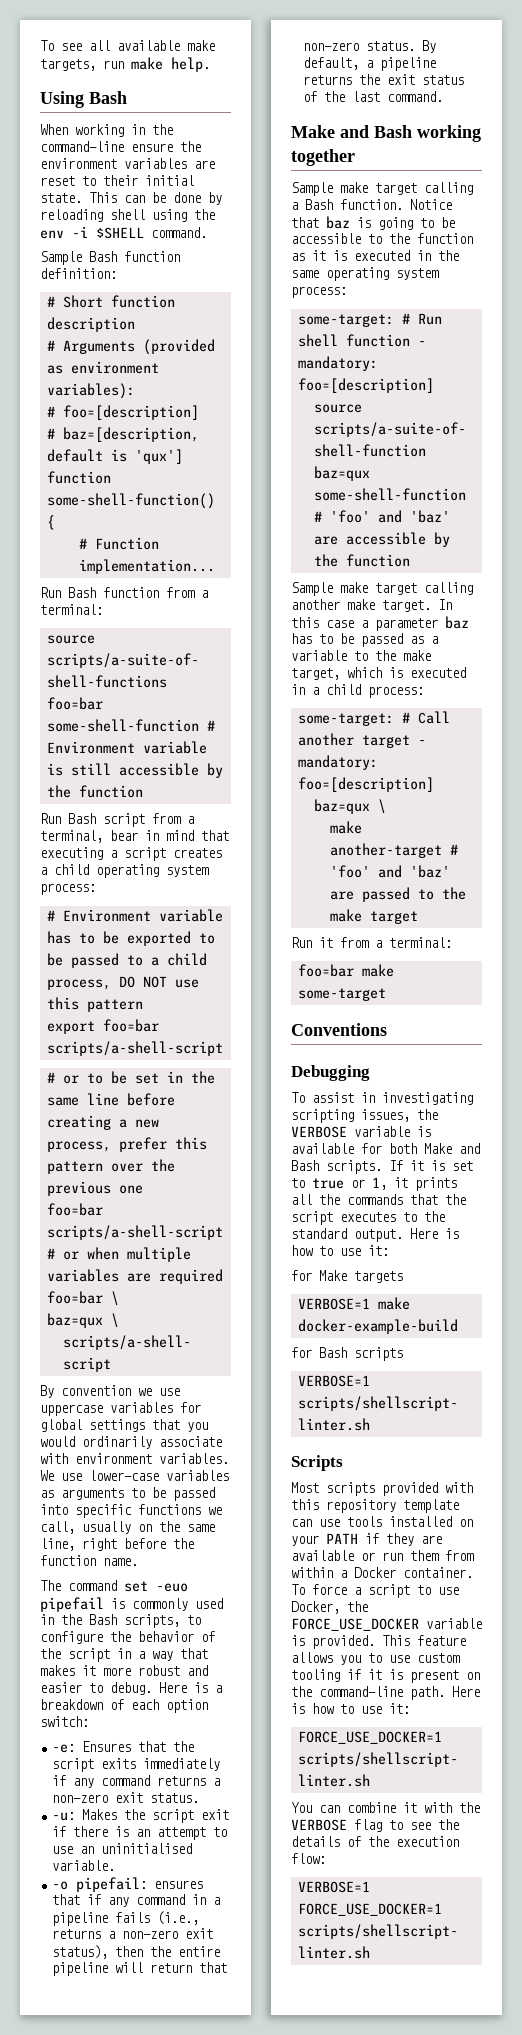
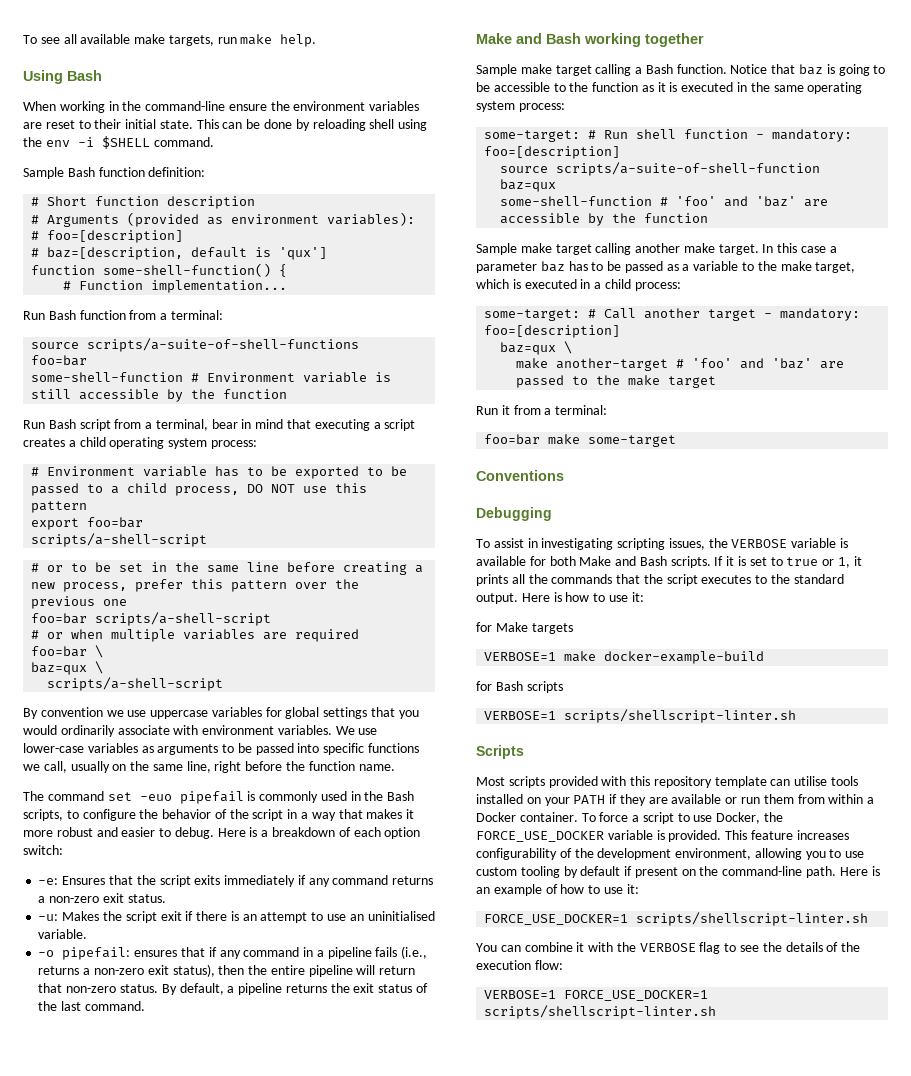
[319,1519,340,1527] use -> [794,776,828,786] utilise
[291,1652,333,1663] allows -> [796,830,849,840] [476,848,802,860] increases configurability of the development environment, allowing
[347,1669,403,1680] if it is -> [563,866,633,878] by default if
(305, 1708) none -> [476,884,558,896] an example of

